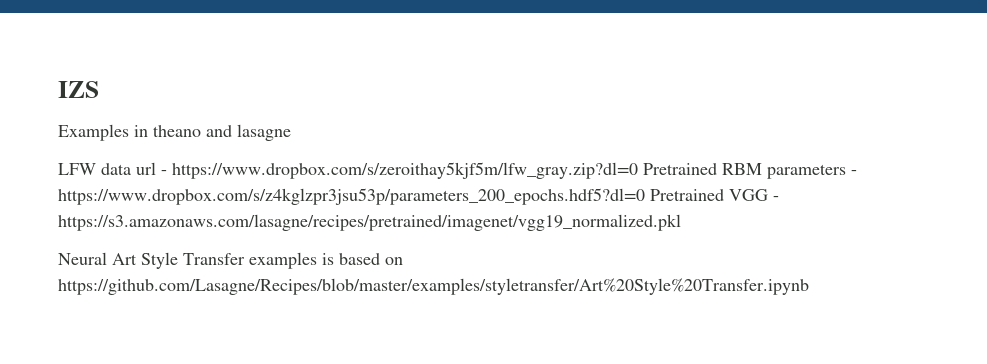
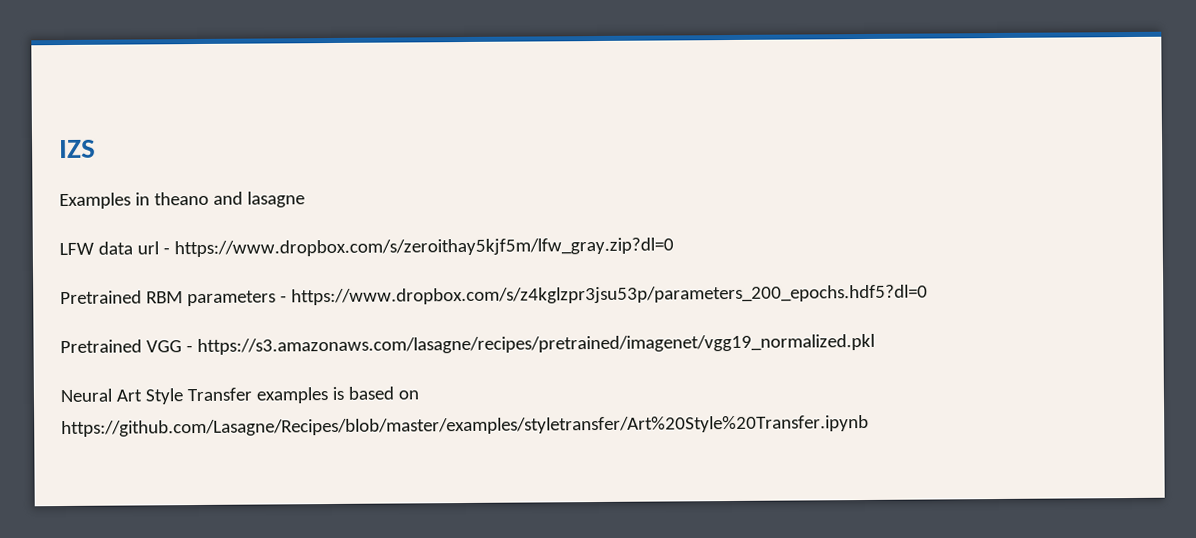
(638, 170) none -> (674, 247) //
(645, 196) none -> (928, 295) //

